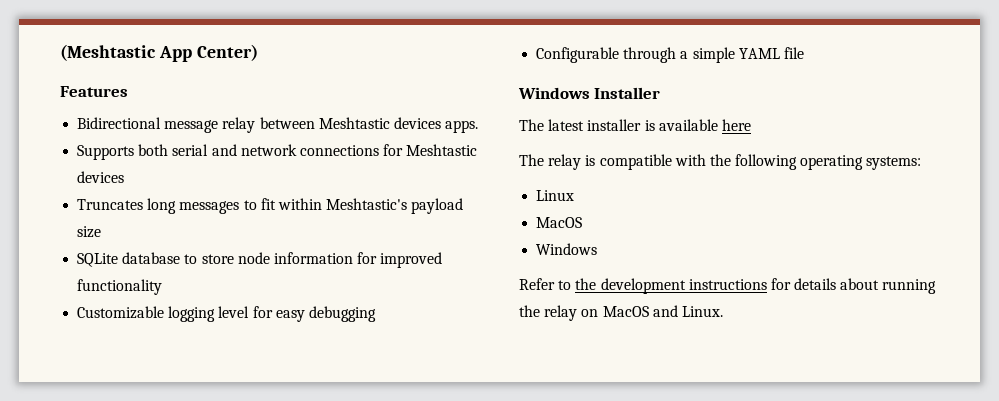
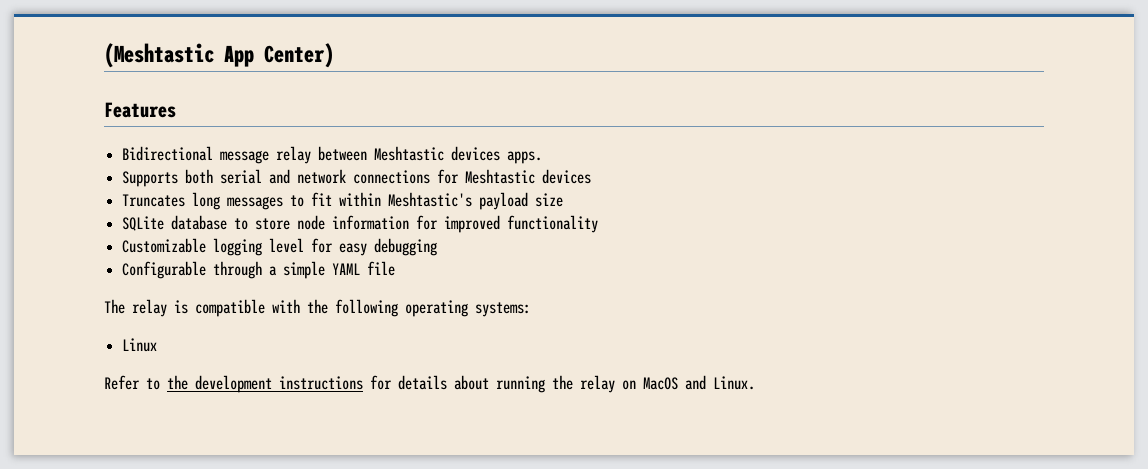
[518,87,661,99] [519,119,751,131] // Windows Installer // The latest installer is available here -> (396, 268) none
[536,217,583,228] [536,243,598,255] // MacOS // Windows -> (158, 345) none

